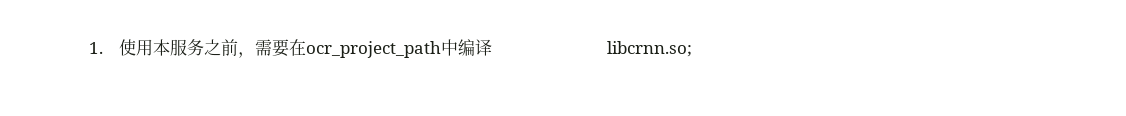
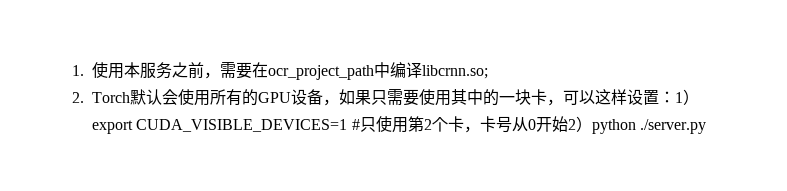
(693, 49) none -> [72,89,699,106] [92,116,706,134] // 2. Torch默认会使用所有的GPU设备，如果只需要使用其中的一块卡，可以这样设置：1）export CUDA_VISIBLE_DEVICES=1 #只使用第2个卡，卡号从0开始2）python ./server.py

